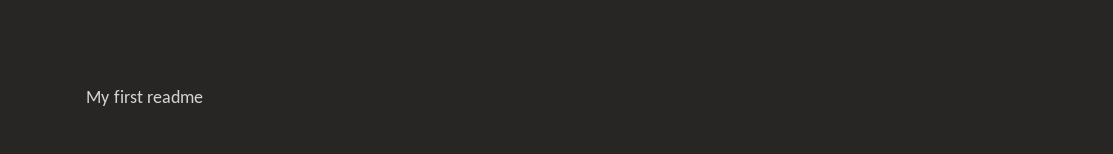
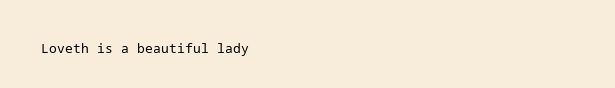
[86,90,204,106] My first readme -> [41,43,249,56] Loveth is a beautiful lady

